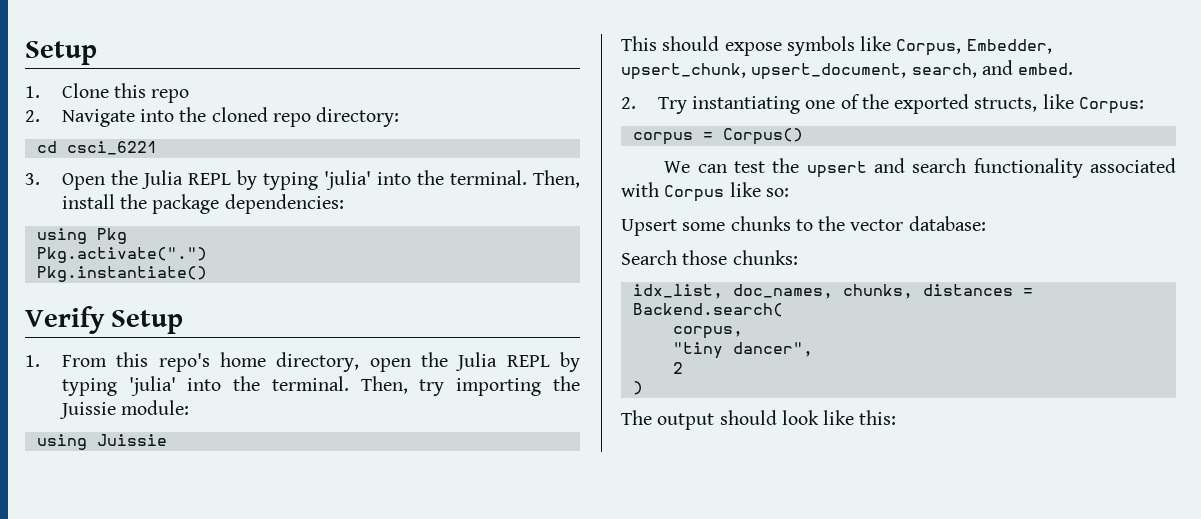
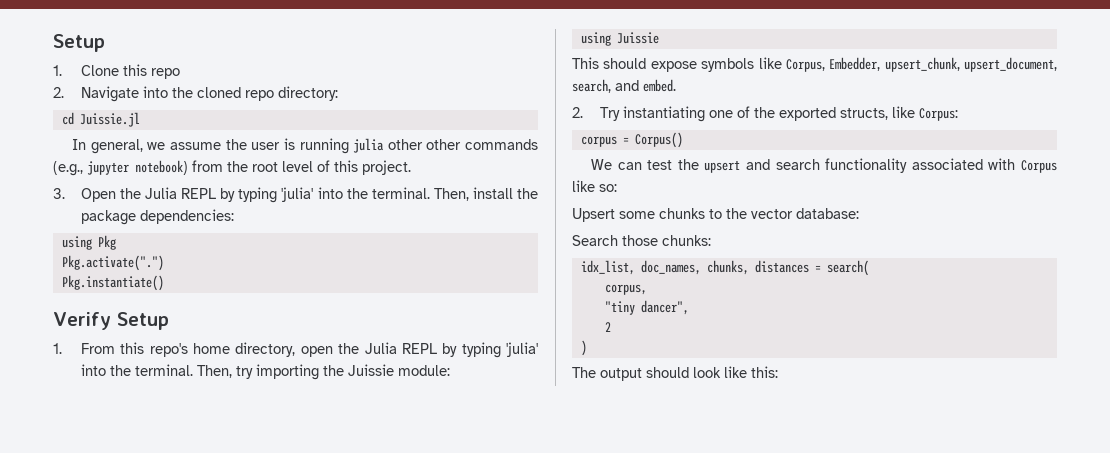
[66,141,157,155] csci_6221 -> [79,112,140,127] [72,138,538,154] [53,160,411,176] Juissie.jl // In general, we assume the user is running julia other other commands (e.g., jupyter notebook) from the root level of this project.
[632,303,783,317] Backend.search( -> [826,260,869,276] search(

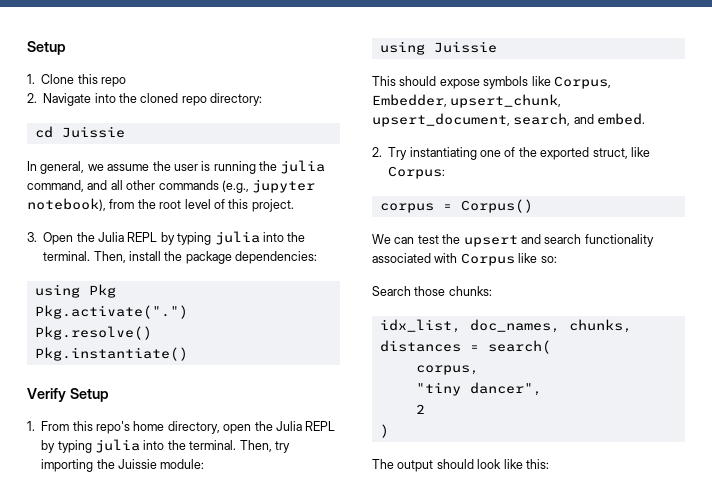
[79,112,140,127] Juissie.jl -> [61,126,125,138] Juissie
[353,138,423,153] julia other -> [259,160,326,174] [27,180,123,192] the julia command, and all
[135,160,188,175] notebook) -> [27,198,106,211] notebook),
[281,187,314,202] 'julia' -> [214,231,260,245] julia
(164, 263) none -> [34,326,152,340] // Pkg.resolve()
[506,342,538,357] 'julia' -> [95,439,140,453] julia
[839,108,888,120] structs, -> [592,148,628,159] struct,
[572,208,859,222] // Upsert some chunks to the vector database: -> (557, 259) none

